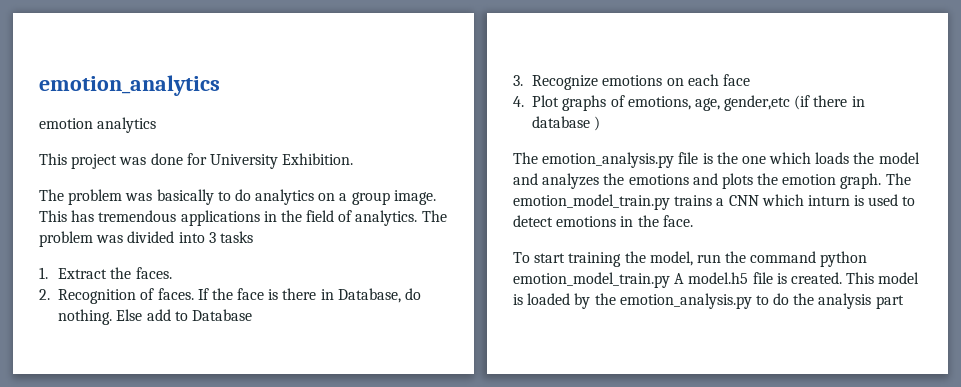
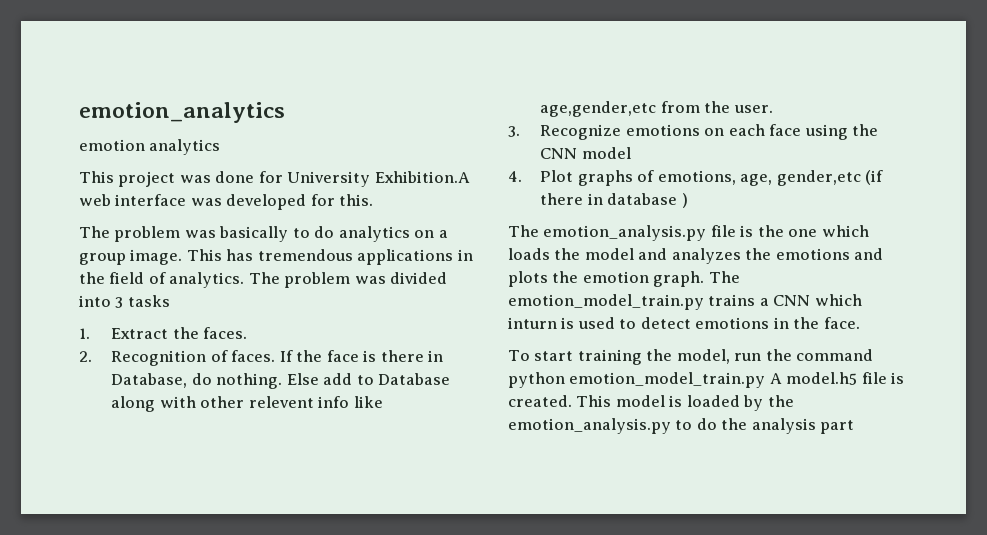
[282,153,354,165] Exhibition. -> [374,171,470,183] [79,194,374,210] Exhibition.A web interface was developed for this.
(252, 315) none -> [111,396,383,412] [540,101,773,117] along with other relevent info like age,gender,etc from the user.
(750, 80) none -> [804,124,879,140] [540,147,631,159] using the CNN model

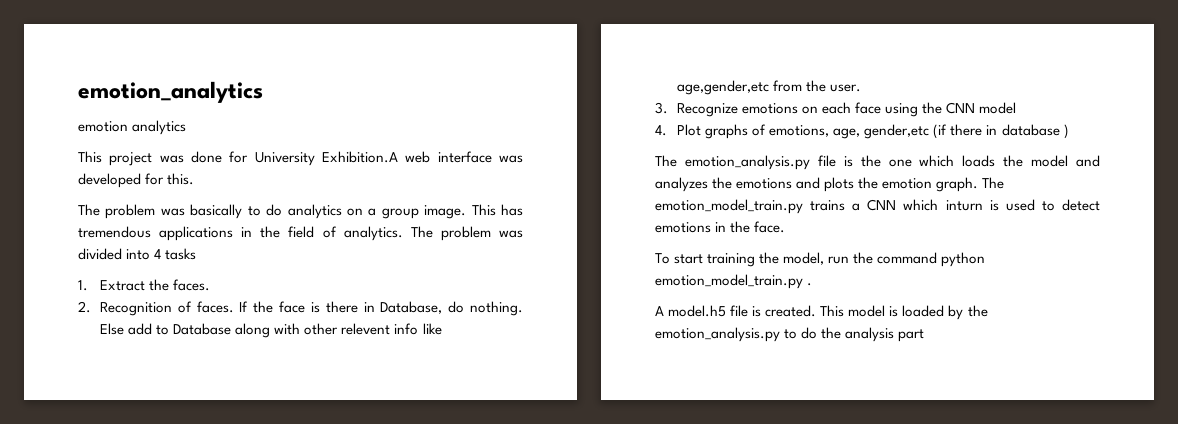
[115,297,124,308] 3 -> [154,249,162,259] 4
(766, 380) none -> [807,283,813,286] . //

